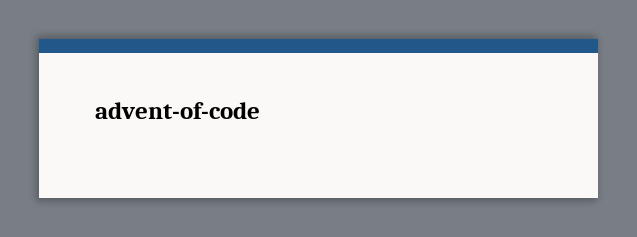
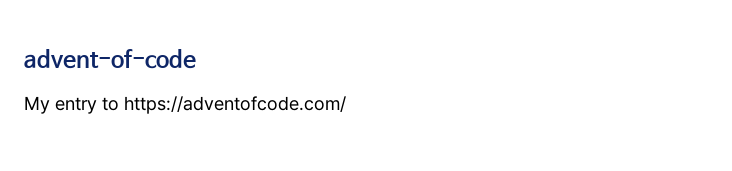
(260, 110) none -> [24,96,346,114] // My entry to https://adventofcode.com/

